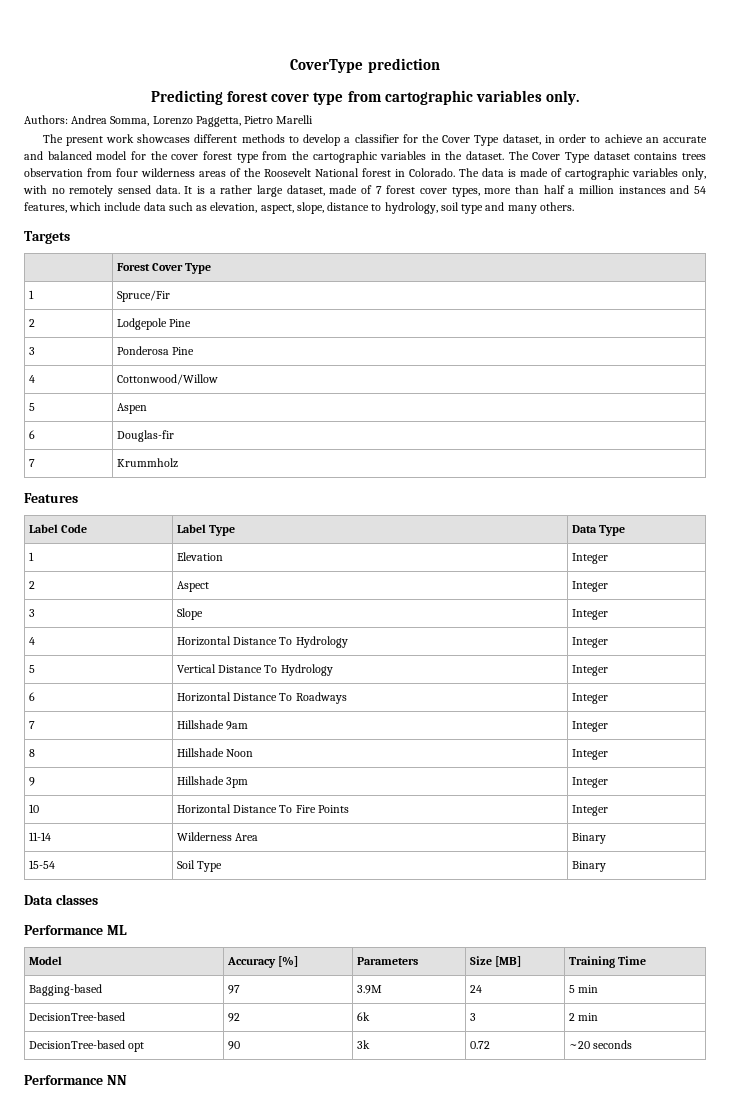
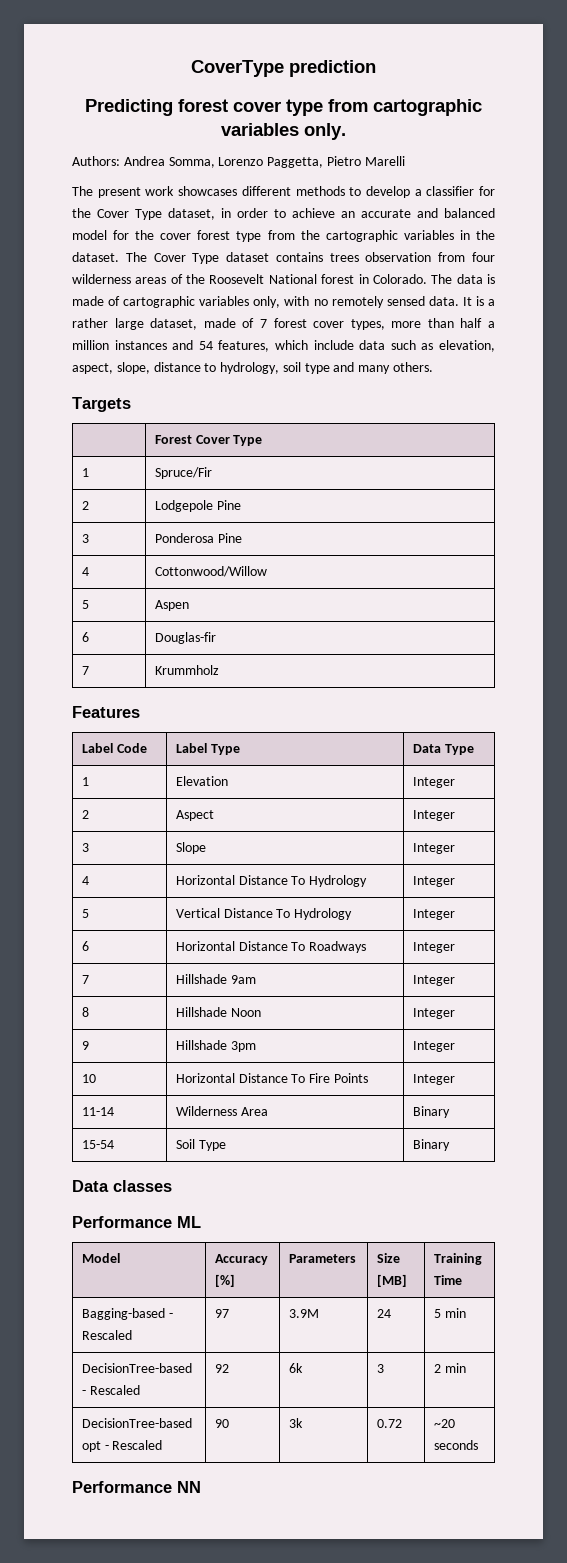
(102, 990) none -> [168,1313,173,1318] [81,1330,132,1340] - Rescaled
(125, 1016) none -> [81,1385,140,1395] - Rescaled
(145, 1047) none -> [104,1440,163,1450] - Rescaled

